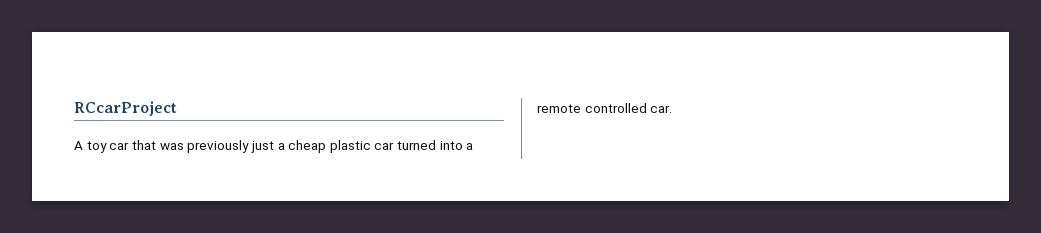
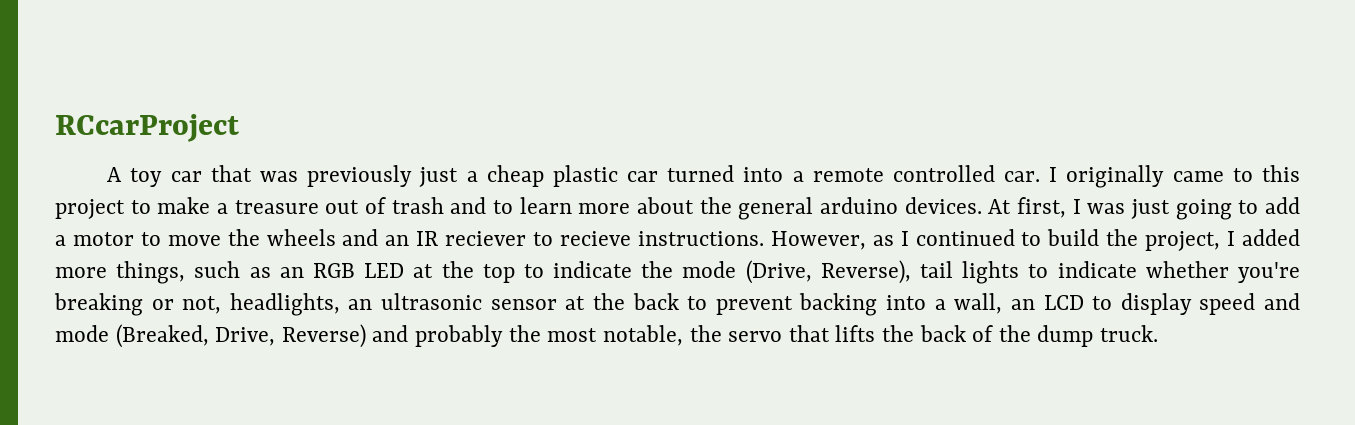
(673, 109) none -> [1049,165,1300,188] [55,197,1301,220] [55,229,1301,251] [55,260,1300,284] [54,293,1300,316] [55,324,1159,348] I originally came to this project to make a treasure out of trash and to learn more about the general arduino devices. At first, I was just going to add a motor to move the wheels and an IR reciever to recieve instructions. However, as I continued to build the project, I added more things, such as an RGB LED at the top to indicate the mode (Drive, Reverse), tail lights to indicate whether you're breaking or not, headlights, an ultrasonic sensor at the back to prevent backing into a wall, an LCD to display speed and mode (Breaked, Drive, Reverse) and probably the most notable, the servo that lifts the back of the dump truck.

